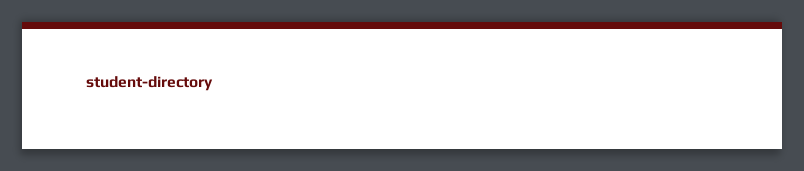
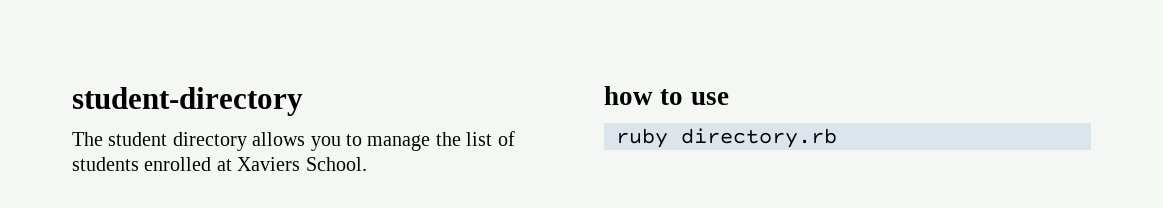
(213, 83) none -> [72,131,515,151] [72,157,367,171] [604,86,729,105] [616,128,837,148] // The student directory allows you to manage the list of students enrolled at Xaviers School. // how to use // ruby directory.rb

